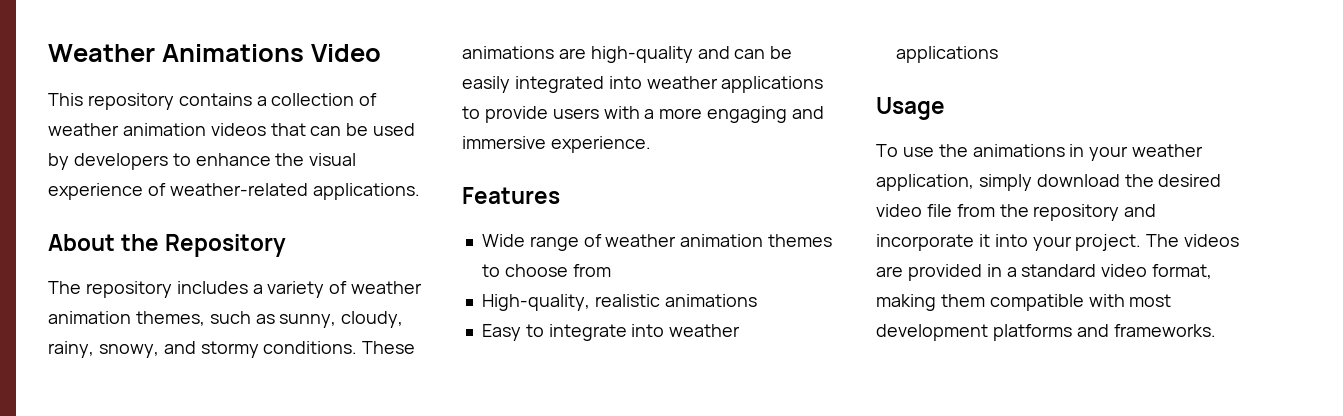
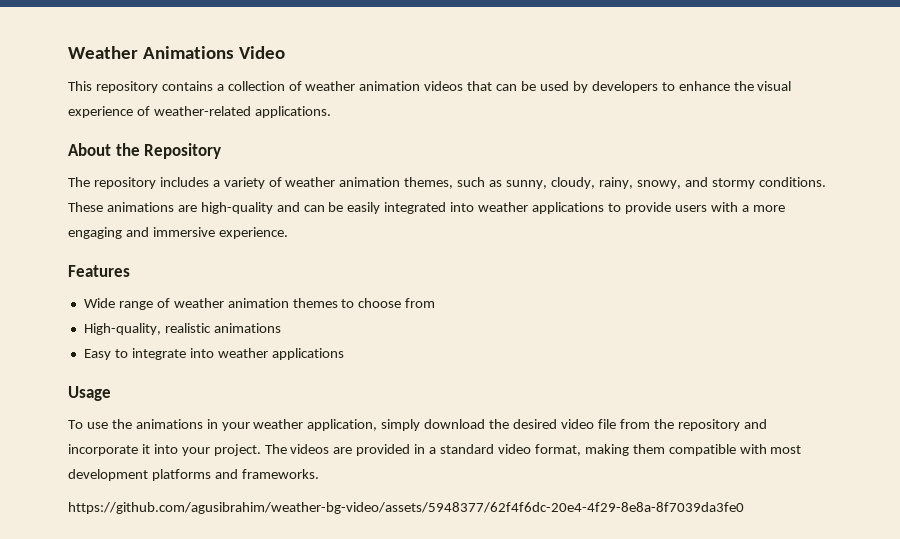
(1216, 330) none -> [68,502,744,514] // https://github.com/agusibrahim/weather-bg-video/assets/5948377/62f4f6dc-20e4-4f29-8e8a-8f7039da3fe0

